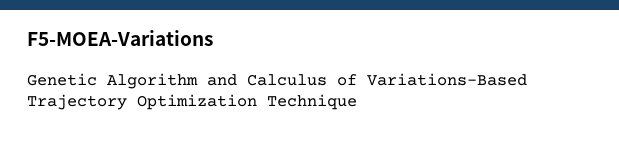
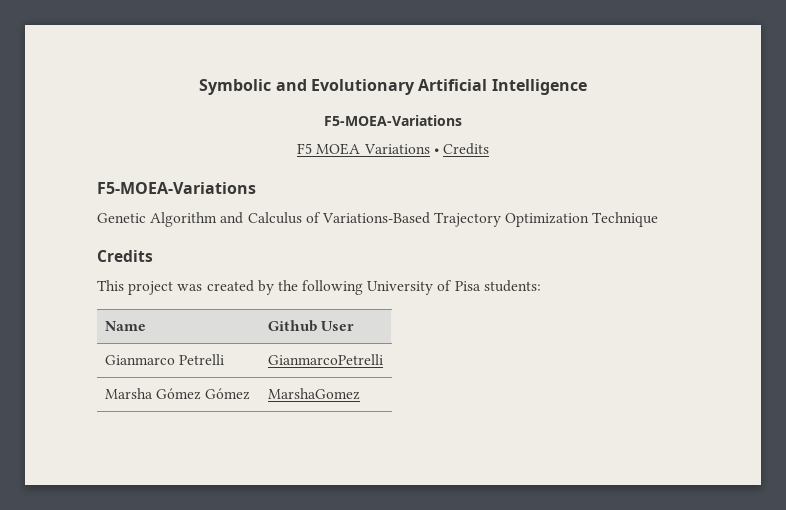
(27, 38) none -> [199,79,587,95] [324,115,462,126] [297,143,489,155] Symbolic and Evolutionary Artificial Intelligence // F5-MOEA-Variations // F5 MOEA Variations • Credits //
(357, 102) none -> [97,250,153,262] [97,280,541,295] [104,321,146,331] [267,320,354,332] [104,354,224,365] [267,354,383,365] [104,388,250,400] [267,388,360,400] // Credits // This project was created by the following University of Pisa students: // Name | Github User // Gianmarco Petrelli | GianmarcoPetrelli // Marsha Gómez Gómez | MarshaGomez

